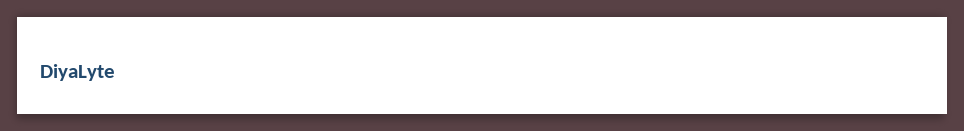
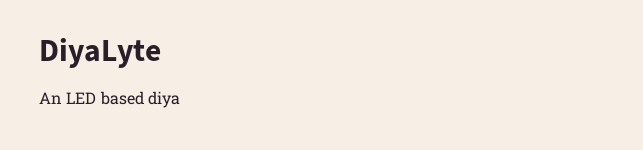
(115, 72) none -> [39,91,180,108] // An LED based diya

